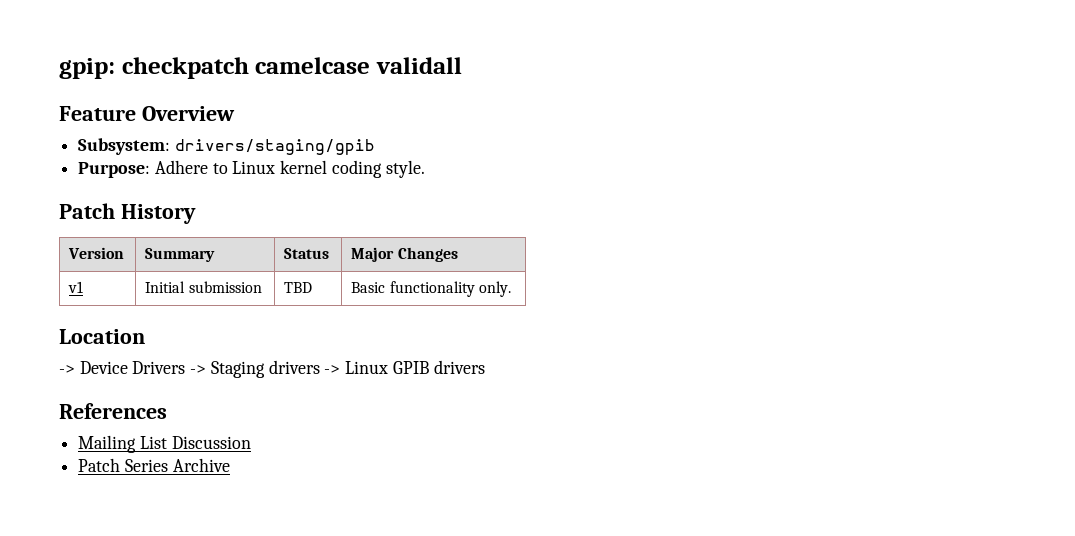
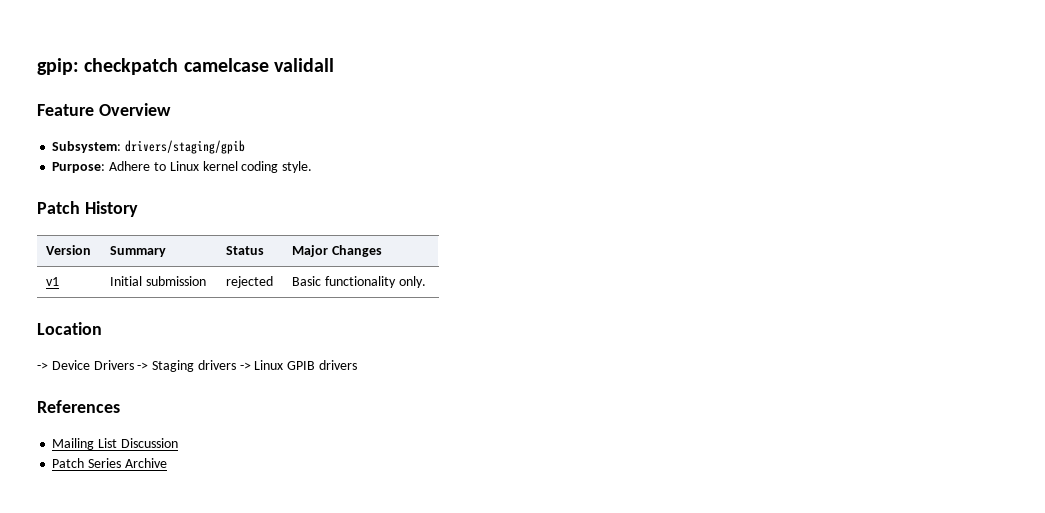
[284,282,313,293] TBD -> [226,276,274,288] rejected

